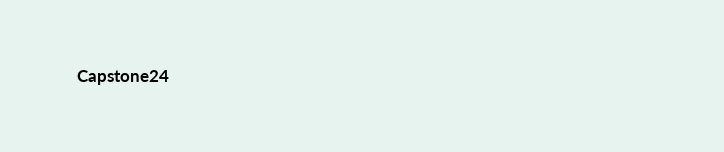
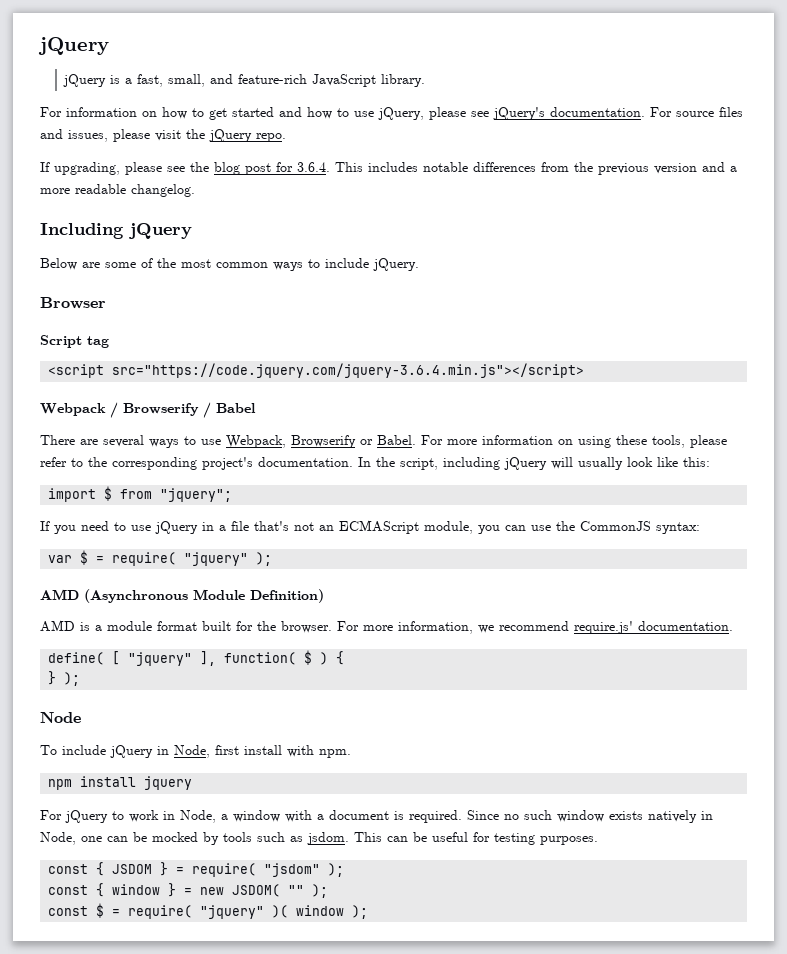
[77,70,169,85] Capstone24 -> [38,37,109,55] [63,74,426,87] [40,107,743,120] [40,129,286,142] [40,162,737,175] [40,184,195,197] [40,223,192,239] [40,258,419,271] [40,297,106,309] [40,335,109,348] [48,363,585,378] [40,402,256,418] [40,435,727,448] [40,457,710,470] [48,486,233,502] [40,520,700,534] [48,550,273,566] [40,589,324,603] [40,620,733,634] [48,650,345,666] [48,671,81,686] [40,712,81,723] [40,745,351,758] [48,776,193,790] [40,810,713,823] [40,832,598,845] [48,862,345,877] [48,883,329,898] [48,903,369,919] jQuery // jQuery is a fast, small, and feature-rich JavaScript library. // For information on how to get started and how to use jQuery, please see jQuery's documentation. For source files and issues, please visit the jQuery repo. // If upgrading, please see the blog post for 3.6.4. This includes notable differences from the previous version and a more readable changelog. // Including jQuery // Below are some of the most common ways to include jQuery. // Browser // Script tag // <script src="https://code.jquery.com/jquery-3.6.4.min.js"></script> // Webpack / Browserify / Babel // There are several ways to use Webpack, Browserify or Babel. For more information on using these tools, please refer to the corresponding project's documentation. In the script, including jQuery will usually look like this: // import $ from "jquery"; // If you need to use jQuery in a file that's not an ECMAScript module, you can use the CommonJS syntax: // var $ = require( "jquery" ); // AMD (Asynchronous Module Definition) // AMD is a module format built for the browser. For more information, we recommend require.js' documentation. // define( [ "jquery" ], function( $ ) { // } ); // Node // To include jQuery in Node, first install with npm. // npm install jquery // For jQuery to work in Node, a window with a document is required. Since no such window exists natively in Node, one can be mocked by tools such as jsdom. This can be useful for testing purposes. // const { JSDOM } = require( "jsdom" ); // const { window } = new JSDOM( "" ); // const $ = require( "jquery" )( window );

